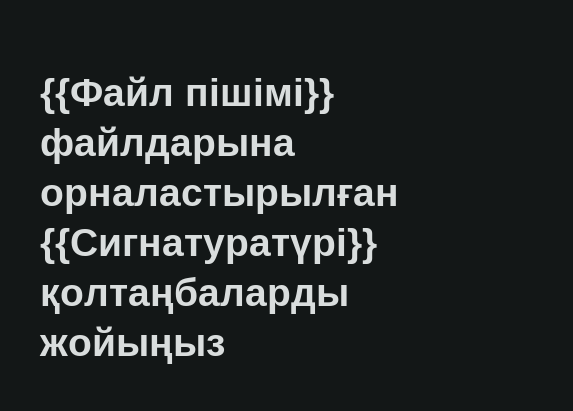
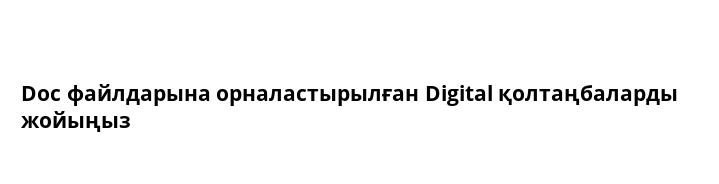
[40,76,334,114] {{Файл пішімі}} -> [21,86,61,101] Doc
[40,228,377,264] {{Сигнатуратүрі}} -> [424,85,493,106] Digital

